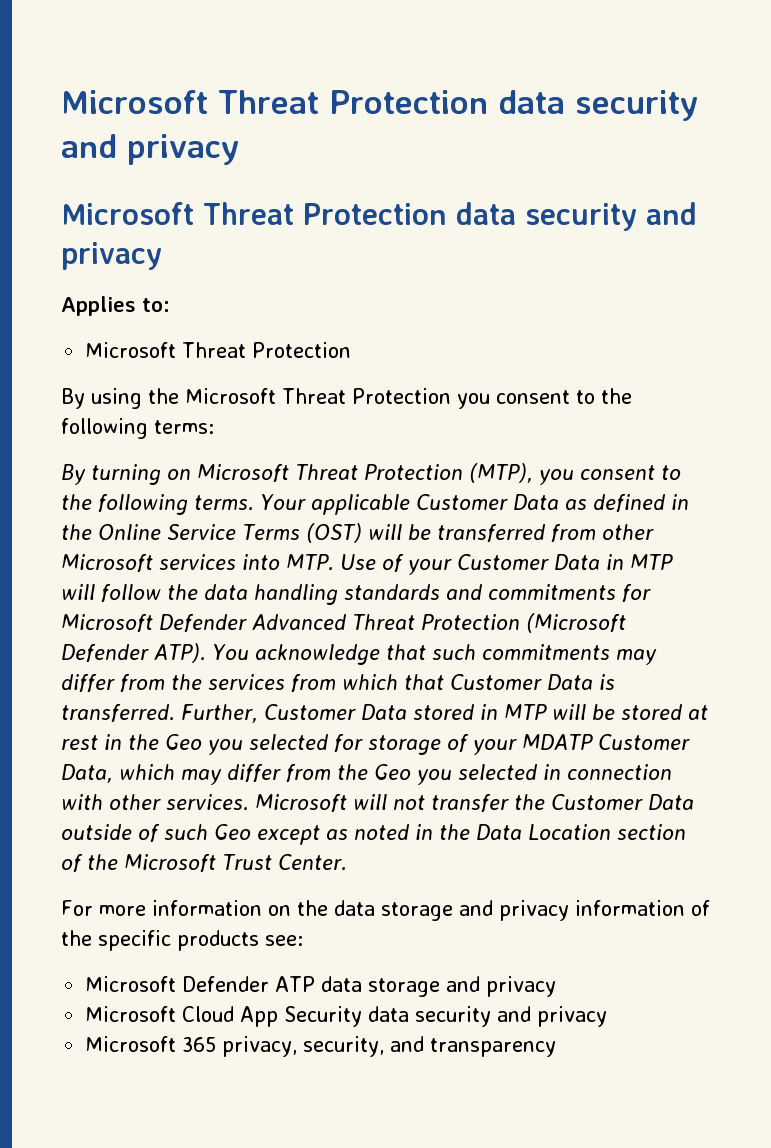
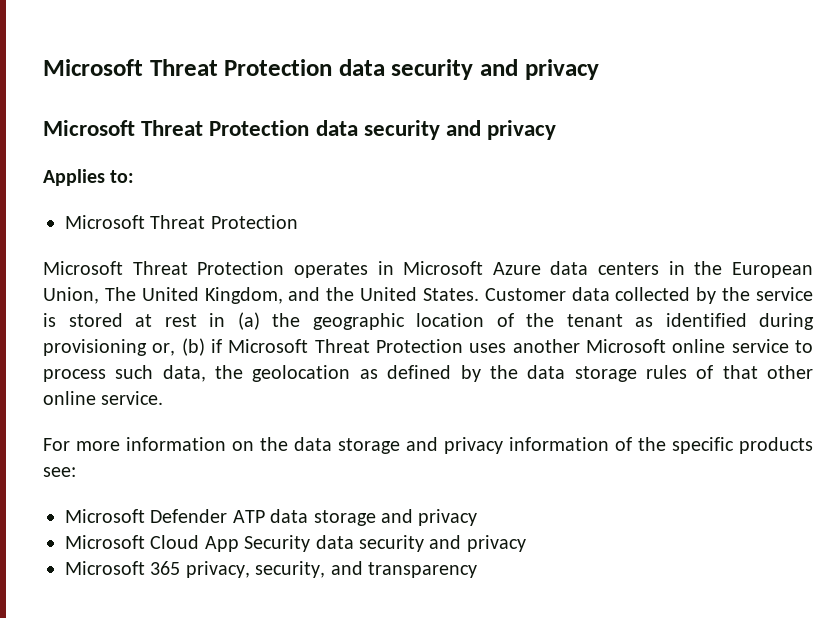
[61,388,632,409] [61,418,214,439] [61,463,681,485] [61,494,689,515] [61,523,654,543] [61,554,673,575] [61,584,651,605] [61,613,626,633] [61,643,657,665] [61,674,615,692] [61,704,708,723] [61,734,690,755] [61,764,672,785] [61,794,694,812] [61,824,686,845] [61,854,347,872] By using the Microsoft Threat Protection you consent to the following terms: // By turning on Microsoft Threat Protection (MTP), you consent to the following terms. Your applicable Customer Data as defined in the Online Service Terms (OST) will be transferred from other Microsoft services into MTP. Use of your Customer Data in MTP will follow the data handling standards and commitments for Microsoft Defender Advanced Threat Protection (Microsoft Defender ATP). You acknowledge that such commitments may differ from the services from which that Customer Data is transferred. Further, Customer Data stored in MTP will be stored at rest in the Geo you selected for storage of your MDATP Customer Data, which may differ from the Geo you selected in connection with other services. Microsoft will not transfer the Customer Data outside of such Geo except as noted in the Data Location section of the Microsoft Trust Center. -> [43,261,813,278] [43,287,813,304] [43,312,814,330] [43,338,814,356] [43,365,813,382] [43,391,164,405] Microsoft Threat Protection operates in Microsoft Azure data centers in the European Union, The United Kingdom, and the United States. Customer data collected by the service is stored at rest in (a) the geographic location of the tenant as identified during provisioning or, (b) if Microsoft Threat Protection uses another Microsoft online service to process such data, the geolocation as defined by the data storage rules of that other online service.

